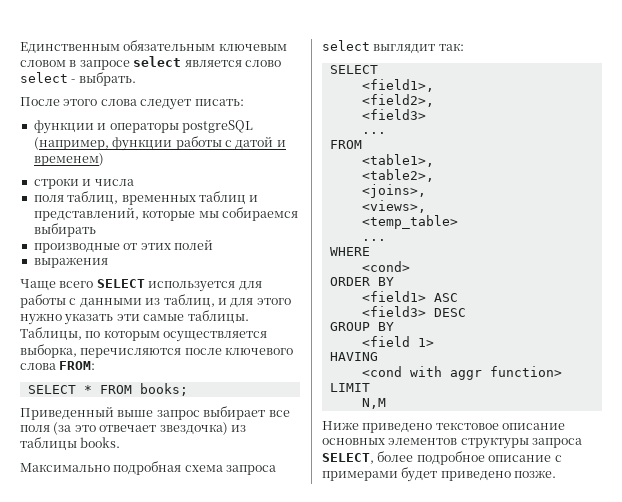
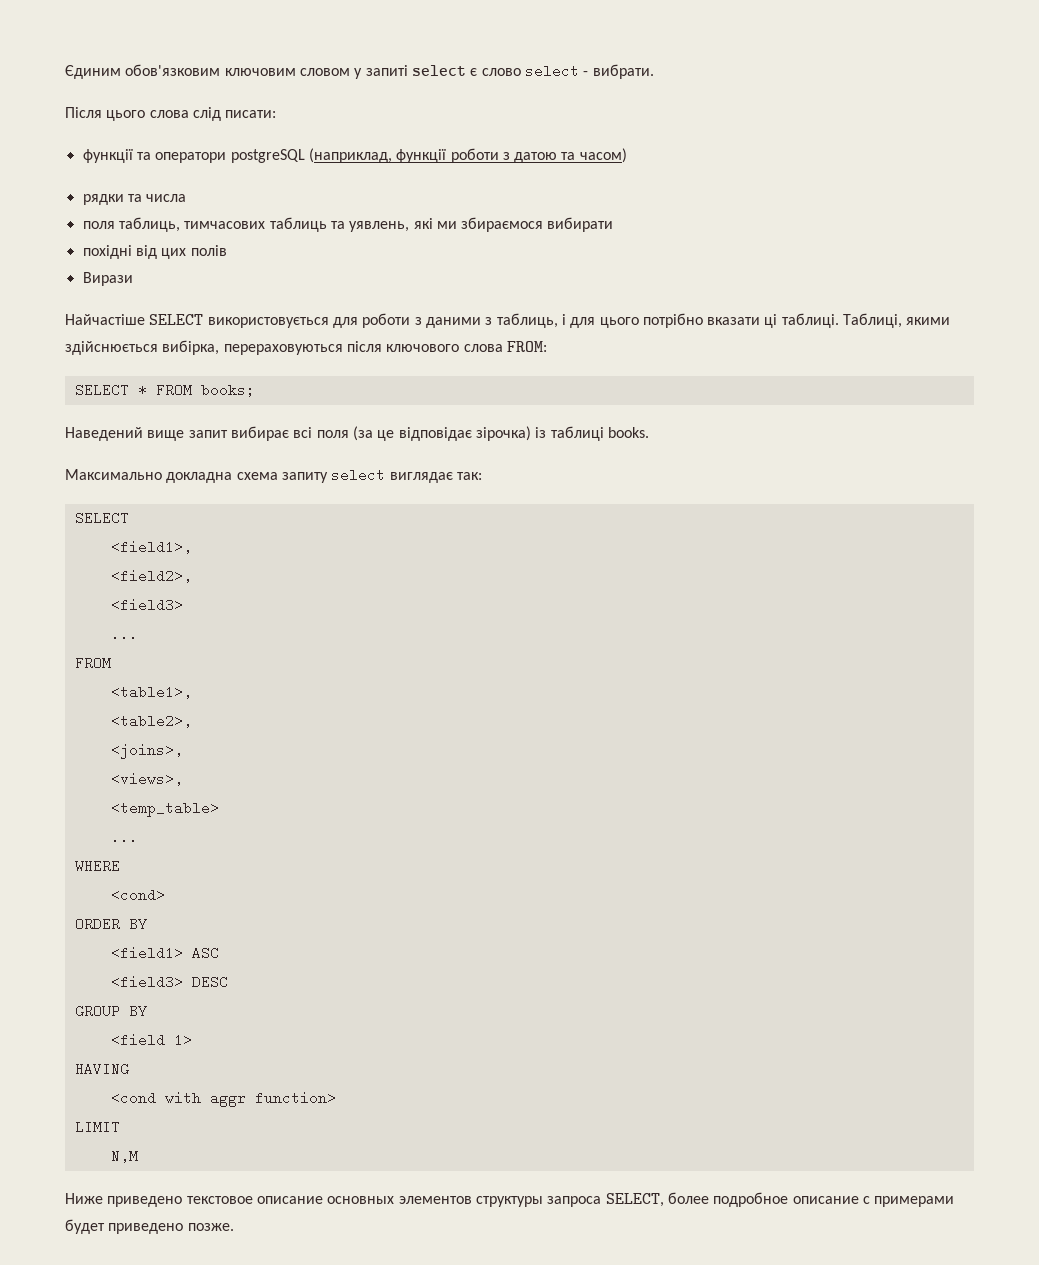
[20,40,287,54] [20,56,281,70] [20,72,136,86] [20,97,244,110] [33,120,253,134] [33,136,286,151] [33,153,104,166] [33,178,134,189] [33,191,259,205] [33,207,298,221] [33,223,96,237] [33,239,213,253] [33,257,108,268] [20,279,262,292] [20,294,291,308] [20,310,249,325] [20,327,268,342] [20,344,294,358] Единственным обязательным ключевым словом в запросе select является слово select - выбрать. // После этого слова следует писать: // функции и операторы postgreSQL (например, функции работы с датой и временем) // строки и числа // поля таблиц, временных таблиц и представлений, которые мы собираемся выбирать // производные от этих полей // выражения // Чаще всего SELECT используется для работы с данными из таблиц, и для этого нужно указать эти самые таблицы. Таблицы, по которым осуществляется выборка, перечисляются после ключевого -> [65,64,654,79] [65,107,277,121] [82,148,627,163] [82,194,187,205] [82,217,614,232] [82,245,227,259] [82,272,133,286] [65,313,951,328] [65,340,460,355] Єдиним обов'язковим ключовим словом у запиті select є слово select - вибрати. // Після цього слова слід писати: // функції та оператори postgreSQL (наприклад, функції роботи з датою та часом) // рядки та числа // поля таблиць, тимчасових таблиць та уявлень, які ми збираємося вибирати // похідні від цих полів // Вирази // Найчастіше SELECT використовується для роботи з даними з таблиць, і для цього потрібно вказати ці таблиці. Таблиці, якими здійснюється вибірка, перераховуються після ключового
[20,406,290,420] [20,422,246,435] [20,437,121,451] [20,461,277,475] [322,40,436,54] Приведенный выше запрос выбирает все поля (за это отвечает звездочка) из таблицы books. // Максимально подробная схема запроса select выглядит -> [65,426,649,441] [65,468,453,483] Наведений вище запит вибирає всі поля (за це відповідає зірочка) із таблиці books. // Максимально докладна схема запиту select виглядає

